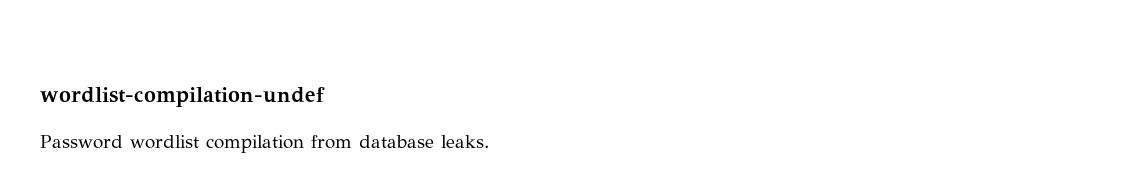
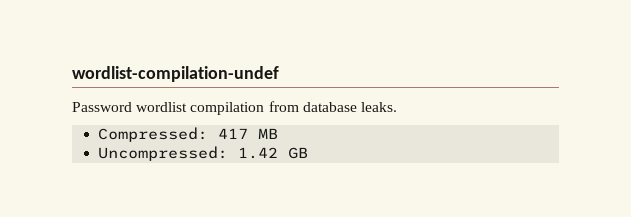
(489, 141) none -> [98,127,279,142] [98,146,309,161] // Compressed: 417 MB // Uncompressed: 1.42 GB

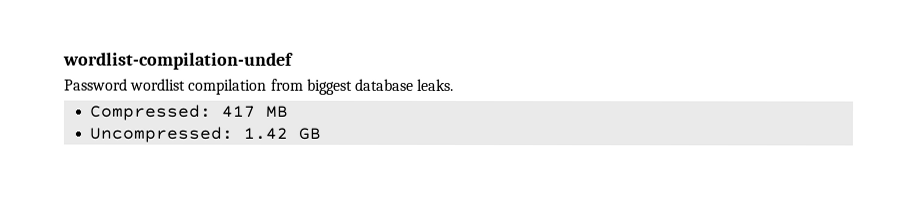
(299, 106) none -> [306,78,353,95] biggest

